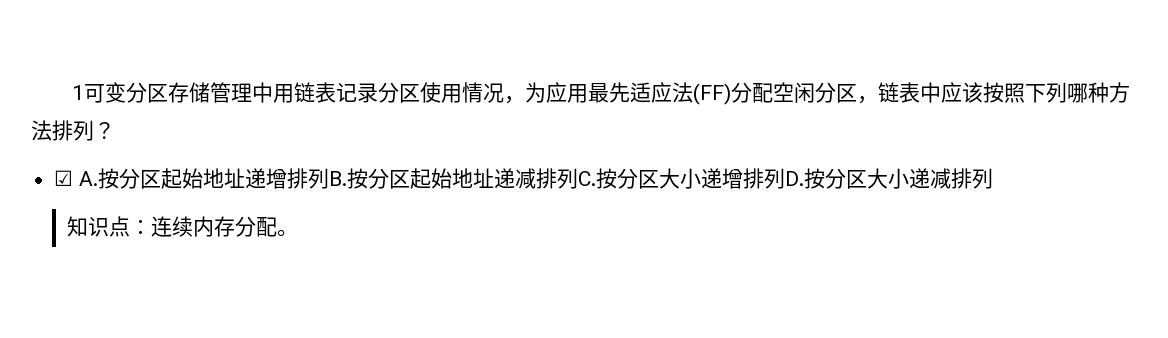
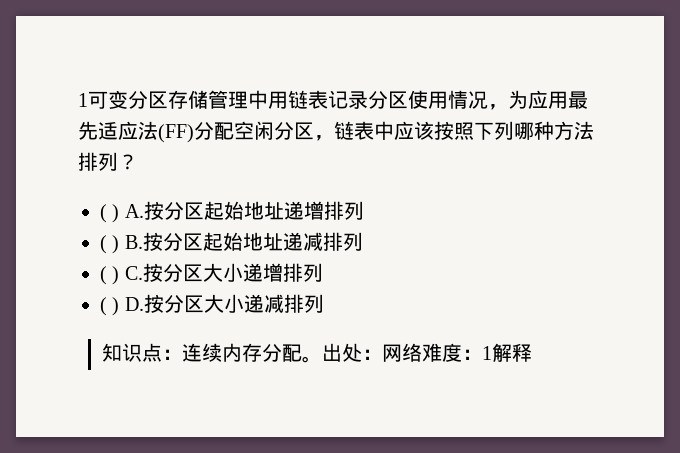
[54,170,74,186] ☑ -> [100,204,120,223] ( )
(330, 178) none -> [100,235,120,254] // ( )
(579, 178) none -> [100,266,120,285] // ( )
(786, 178) none -> [100,297,120,316] // ( )
(299, 233) none -> [322,343,533,362] 出处：网络难度：1解释

